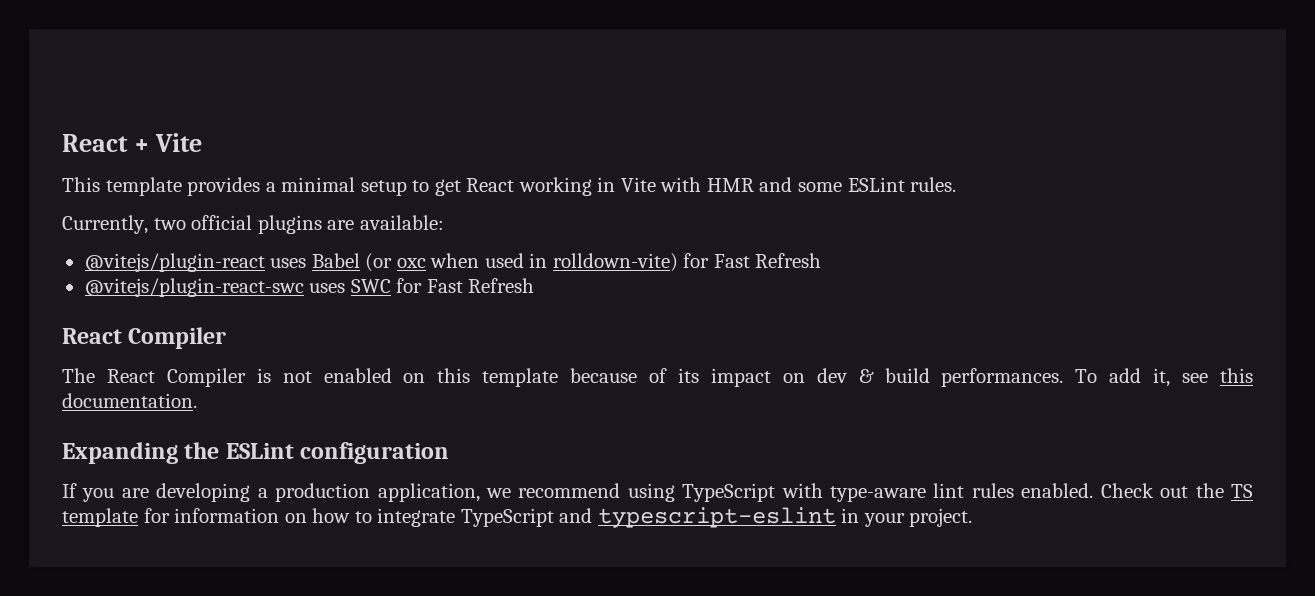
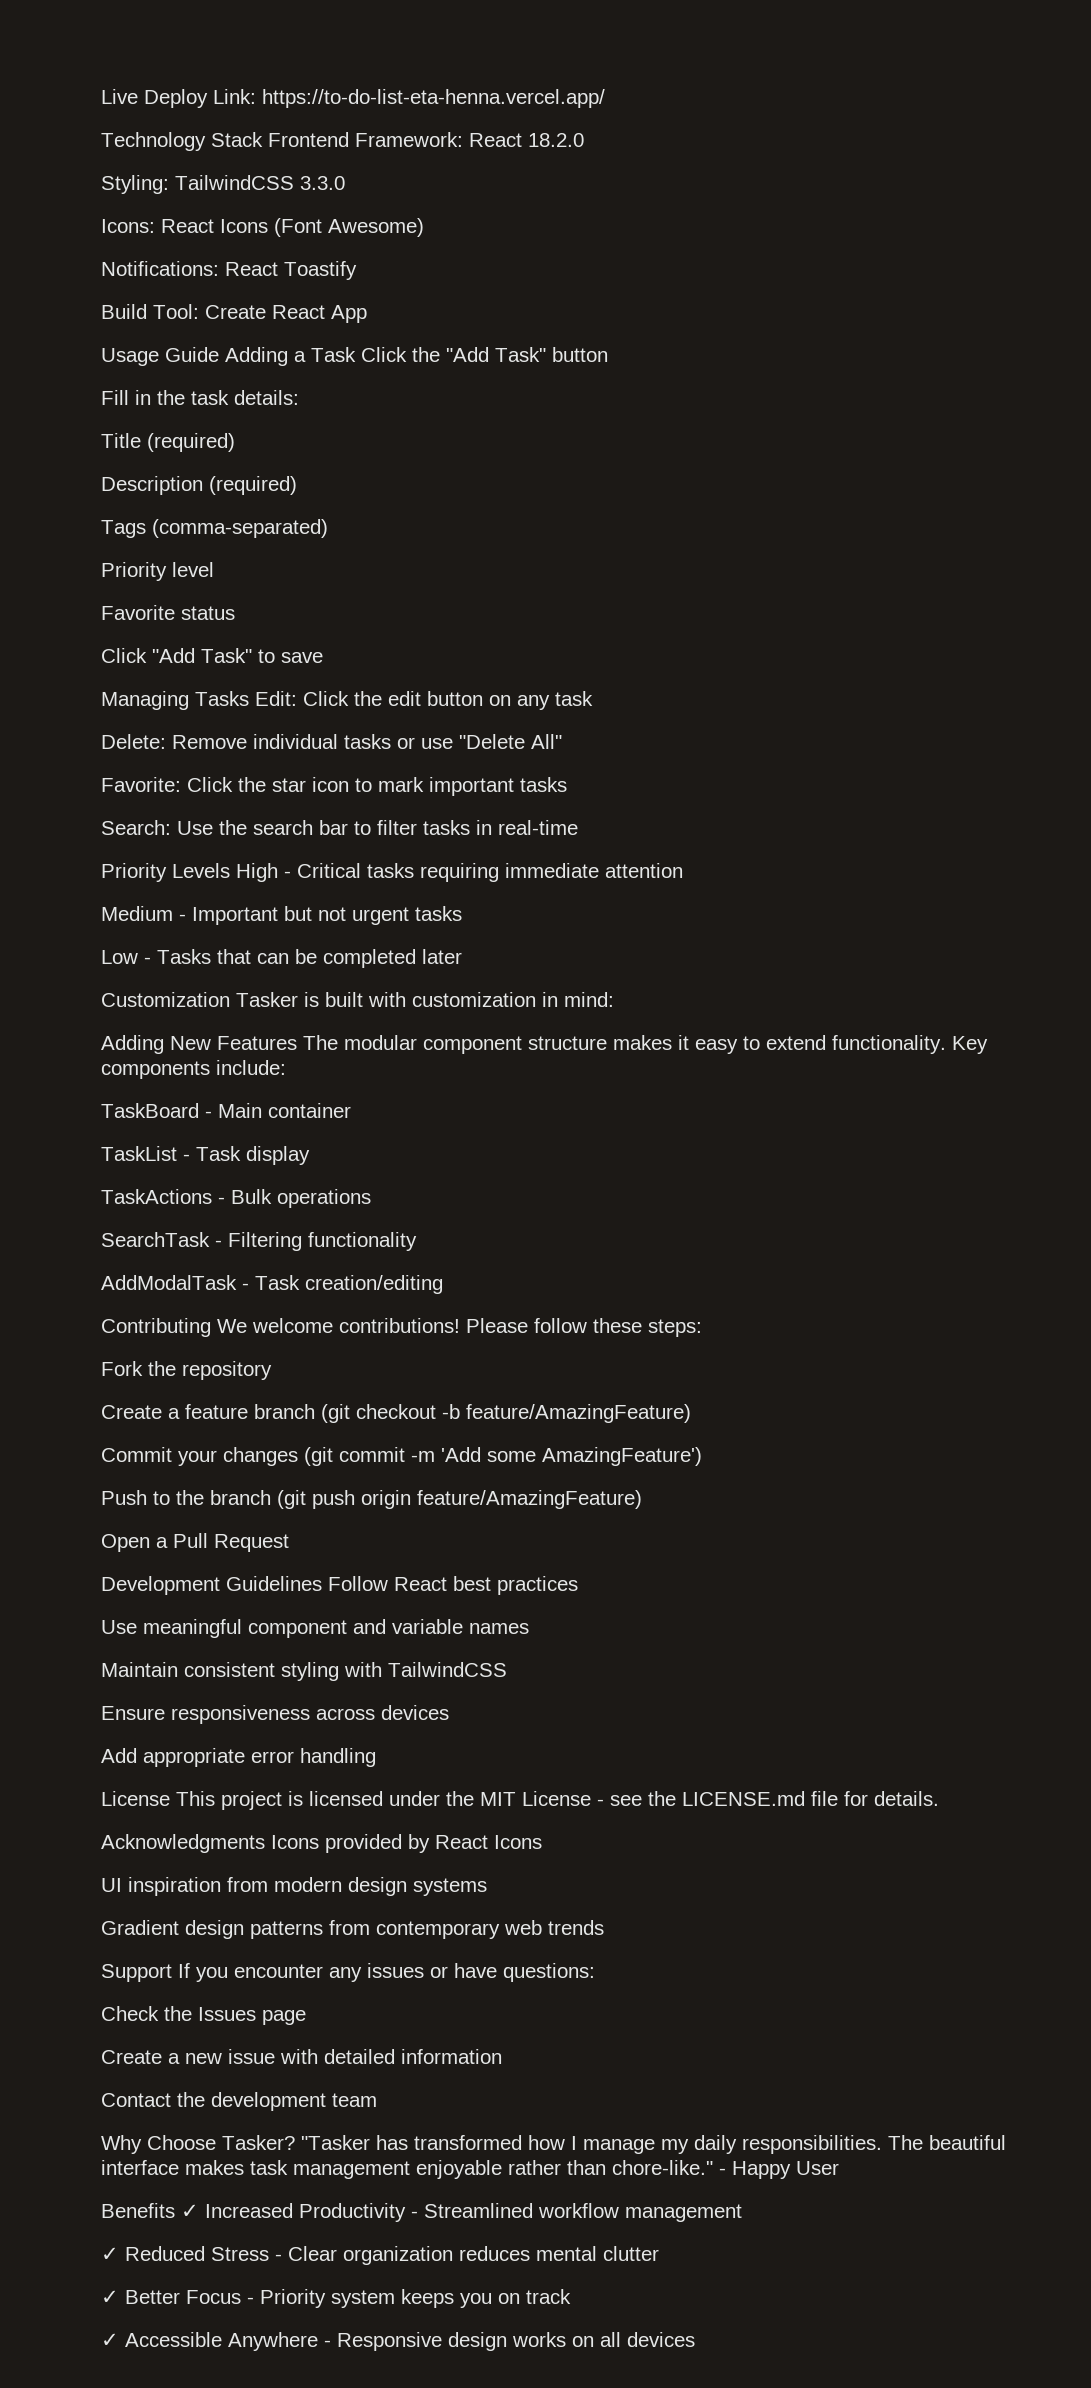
[62,133,203,152] [62,177,957,196] [62,215,444,234] [84,253,822,272] [84,278,535,297] [62,327,227,349] [62,368,1253,387] [62,393,197,408] [62,442,450,464] [62,483,1254,502] [62,507,973,528] React + Vite // This template provides a minimal setup to get React working in Vite with HMR and some ESLint rules. // Currently, two official plugins are available: // @vitejs/plugin-react uses Babel (or oxc when used in rolldown-vite) for Fast Refresh // @vitejs/plugin-react-swc uses SWC for Fast Refresh // React Compiler // The React Compiler is not enabled on this template because of its impact on dev & build performances. To add it, see this documentation. // Expanding the ESLint configuration // If you are developing a production application, we recommend using TypeScript with type-aware lint rules enabled. Check out the TS template for information on how to integrate TypeScript and typescript-eslint in your project. -> [101,89,605,108] [101,132,584,151] [101,175,345,194] [101,218,424,237] [101,261,357,280] [101,304,367,323] [101,347,608,366] [101,390,299,405] [101,433,235,452] [101,476,297,495] [101,519,328,538] [101,562,214,581] [101,605,235,620] [101,648,323,663] [101,691,593,710] [101,734,562,749] [101,777,567,796] [101,820,578,835] [101,863,683,882] [101,906,462,925] [101,949,462,968] [101,992,614,1007] [101,1035,988,1054] [101,1060,286,1079] [101,1103,351,1118] [101,1146,310,1165] [101,1189,371,1208] [101,1232,417,1251] [101,1275,443,1294] [101,1318,702,1337] [101,1361,272,1380] [101,1404,691,1423] [101,1447,702,1466] [101,1490,642,1509] [101,1533,289,1552] [101,1576,578,1595] [101,1619,529,1638] [101,1662,507,1681] [101,1705,449,1724] [101,1748,376,1767] [101,1791,939,1810] [101,1834,542,1853] [101,1877,487,1896] [101,1920,604,1939] [101,1963,595,1982] [101,2006,306,2025] [101,2049,502,2064] [101,2092,377,2111] [101,2135,1006,2154] [101,2160,839,2179] [101,2203,742,2222] [101,2246,659,2265] [101,2289,571,2308] [101,2332,695,2351] Live Deploy Link: https://to-do-list-eta-henna.vercel.app/ // Technology Stack Frontend Framework: React 18.2.0 // Styling: TailwindCSS 3.3.0 // Icons: React Icons (Font Awesome) // Notifications: React Toastify // Build Tool: Create React App // Usage Guide Adding a Task Click the "Add Task" button // Fill in the task details: // Title (required) // Description (required) // Tags (comma-separated) // Priority level // Favorite status // Click "Add Task" to save // Managing Tasks Edit: Click the edit button on any task // Delete: Remove individual tasks or use "Delete All" // Favorite: Click the star icon to mark important tasks // Search: Use the search bar to filter tasks in real-time // Priority Levels High - Critical tasks requiring immediate attention // Medium - Important but not urgent tasks // Low - Tasks that can be completed later // Customization Tasker is built with customization in mind: // Adding New Features The modular component structure makes it easy to extend functionality. Key components include: // TaskBoard - Main container // TaskList - Task display // TaskActions - Bulk operations // SearchTask - Filtering functionality // AddModalTask - Task creation/editing // Contributing We welcome contributions! Please follow these steps: // Fork the repository // Create a feature branch (git checkout -b feature/AmazingFeature) // Commit your changes (git commit -m 'Add some AmazingFeature') // Push to the branch (git push origin feature/AmazingFeature) // Open a Pull Request // Development Guidelines Follow React best practices // Use meaningful component and variable names // Maintain consistent styling with TailwindCSS // Ensure responsiveness across devices // Add appropriate error handling // License This project is licensed under the MIT License - see the LICENSE.md file for details. // Acknowledgments Icons provided by React Icons // UI inspiration from modern design systems // Gradient design patterns from contemporary web trends // Support If you encounter any issues or have questions: // Check the Issues page // Create a new issue with detailed information // Contact the development team // Why Choose Tasker? "Tasker has transformed how I manage my daily responsibilities. The beautiful interface makes task management enjoyable rather than chore-like." - Happy User // Benefits ✓ Increased Productivity - Streamlined workflow management // ✓ Reduced Stress - Clear organization reduces mental clutter // ✓ Better Focus - Priority system keeps you on track // ✓ Accessible Anywhere - Responsive design works on all devices

